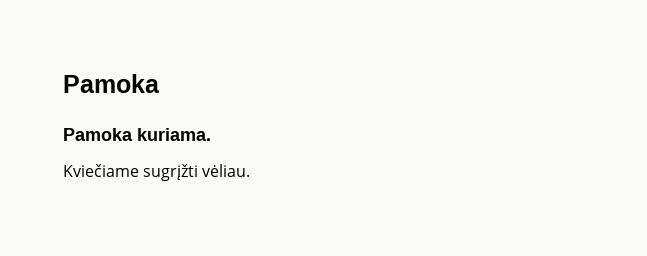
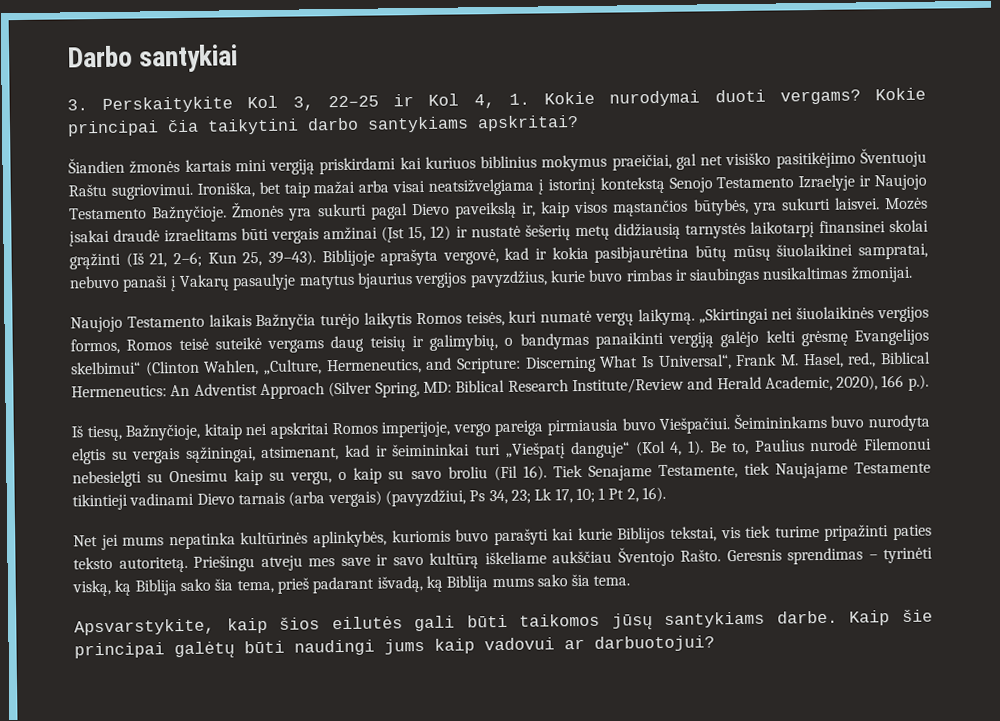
[63,74,160,93] [63,128,211,141] [63,164,251,181] Pamoka // Pamoka kuriama. // Kviečiame sugrįžti vėliau. -> [67,44,239,73] [67,87,927,113] [67,115,579,137] [68,147,927,175] [68,174,927,200] [69,197,928,223] [69,219,929,247] [69,243,928,270] [69,265,913,292] [70,306,929,333] [70,328,929,355] [70,351,931,377] [71,374,929,400] [71,412,931,442] [72,437,932,465] [72,461,931,488] [72,486,667,511] [73,524,933,551] [73,546,933,573] [72,573,631,597] [74,609,933,636] [74,635,715,659] Darbo santykiai // 3. Perskaitykite Kol 3, 22–25 ir Kol 4, 1. Kokie nurodymai duoti vergams? Kokie principai čia taikytini darbo santykiams apskritai? // Šiandien žmonės kartais mini vergiją priskirdami kai kuriuos biblinius mokymus praeičiai, gal net visiško pasitikėjimo Šventuoju Raštu sugriovimui. Ironiška, bet taip mažai arba visai neatsižvelgiama į istorinį kontekstą Senojo Testamento Izraelyje ir Naujojo Testamento Bažnyčioje. Žmonės yra sukurti pagal Dievo paveikslą ir, kaip visos mąstančios būtybės, yra sukurti laisvei. Mozės įsakai draudė izraelitams būti vergais amžinai (Įst 15, 12) ir nustatė šešerių metų didžiausią tarnystės laikotarpį finansinei skolai grąžinti (Iš 21, 2–6; Kun 25, 39–43). Biblijoje aprašyta vergovė, kad ir kokia pasibjaurėtina būtų mūsų šiuolaikinei sampratai, nebuvo panaši į Vakarų pasaulyje matytus bjaurius vergijos pavyzdžius, kurie buvo rimbas ir siaubingas nusikaltimas žmonijai. // Naujojo Testamento laikais Bažnyčia turėjo laikytis Romos teisės, kuri numatė vergų laikymą. „Skirtingai nei šiuolaikinės vergijos formos, Romos teisė suteikė vergams daug teisių ir galimybių, o bandymas panaikinti vergiją galėjo kelti grėsmę Evangelijos skelbimui“ (Clinton Wahlen, „Culture, Hermeneutics, and Scripture: Discerning What Is Universal“, Frank M. Hasel, red., Biblical Hermeneutics: An Adventist Approach (Silver Spring, MD: Biblical Research Institute/Review and Herald Academic, 2020), 166 p.). // Iš tiesų, Bažnyčioje, kitaip nei apskritai Romos imperijoje, vergo pareiga pirmiausia buvo Viešpačiui. Šeimininkams buvo nurodyta elgtis su vergais sąžiningai, atsimenant, kad ir šeimininkai turi „Viešpatį danguje“ (Kol 4, 1). Be to, Paulius nurodė Filemonui nebesielgti su Onesimu kaip su vergu, o kaip su savo broliu (Fil 16). Tiek Senajame Testamente, tiek Naujajame Testamente tikintieji vadinami Dievo tarnais (arba vergais) (pavyzdžiui, Ps 34, 23; Lk 17, 10; 1 Pt 2, 16). // Net jei mums nepatinka kultūrinės aplinkybės, kuriomis buvo parašyti kai kurie Biblijos tekstai, vis tiek turime pripažinti paties teksto autoritetą. Priešingu atveju mes save ir savo kultūrą iškeliame aukščiau Šventojo Rašto. Geresnis sprendimas – tyrinėti viską, ką Biblija sako šia tema, prieš padarant išvadą, ką Biblija mums sako šia tema. // Apsvarstykite, kaip šios eilutės gali būti taikomos jūsų santykiams darbe. Kaip šie principai galėtų būti naudingi jums kaip vadovui ar darbuotojui?

